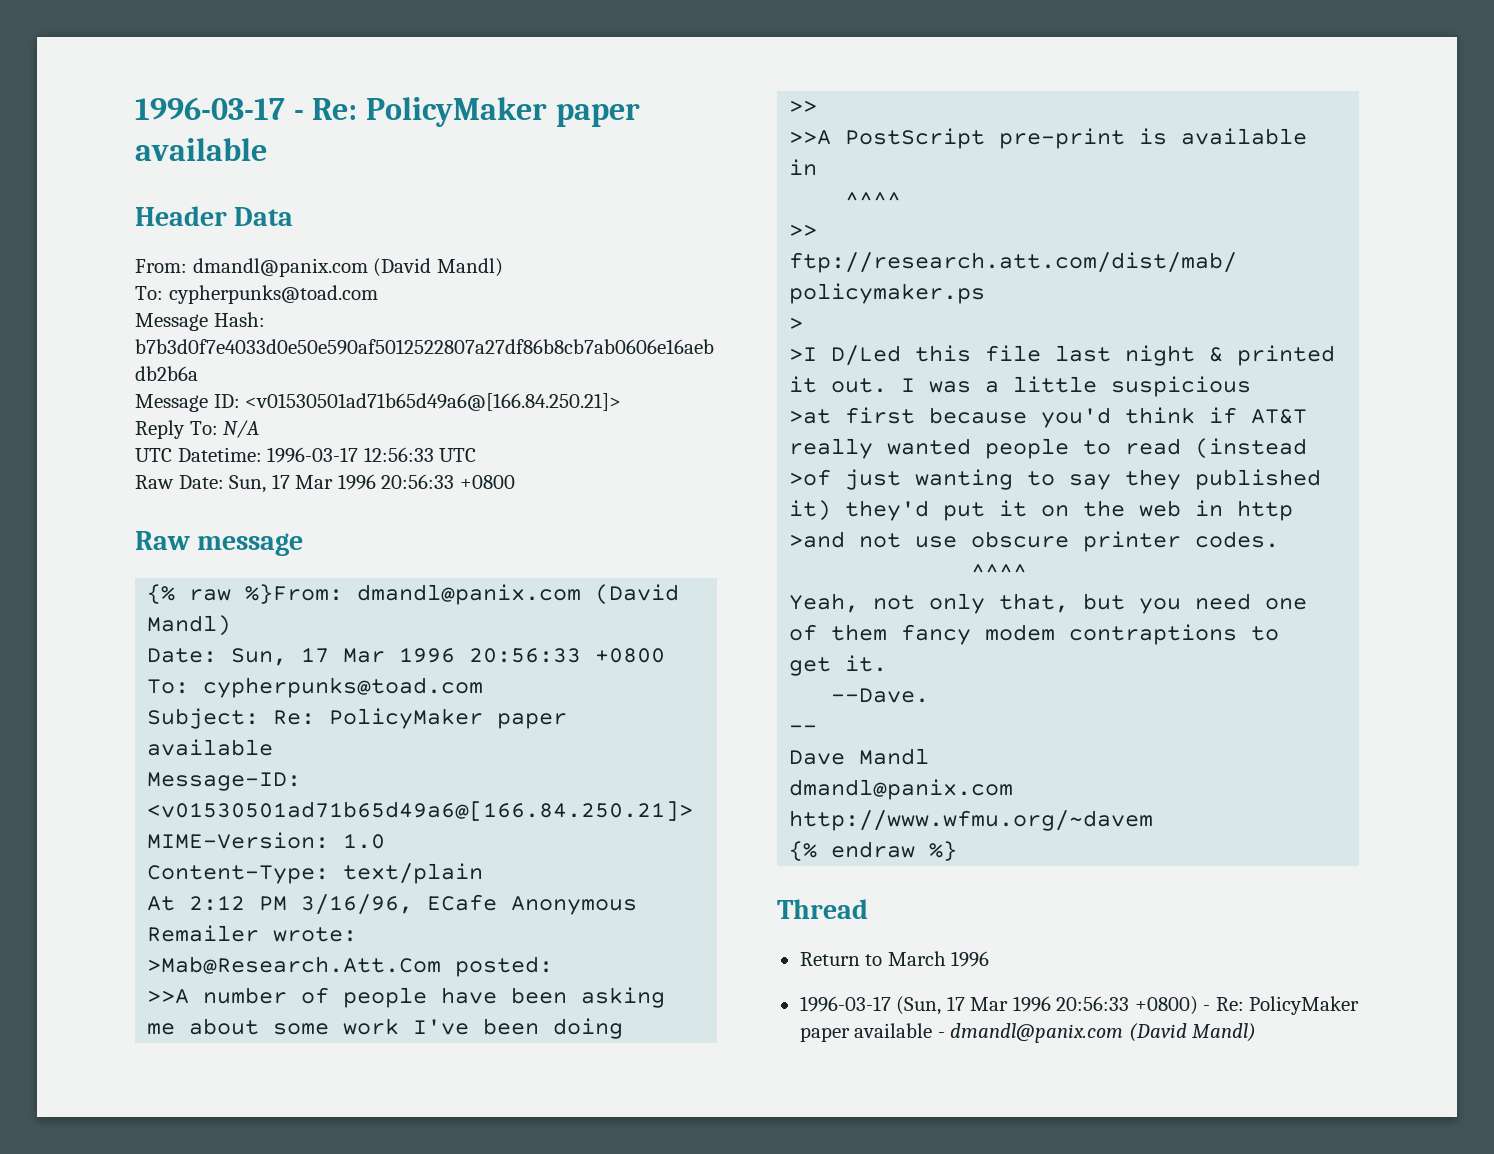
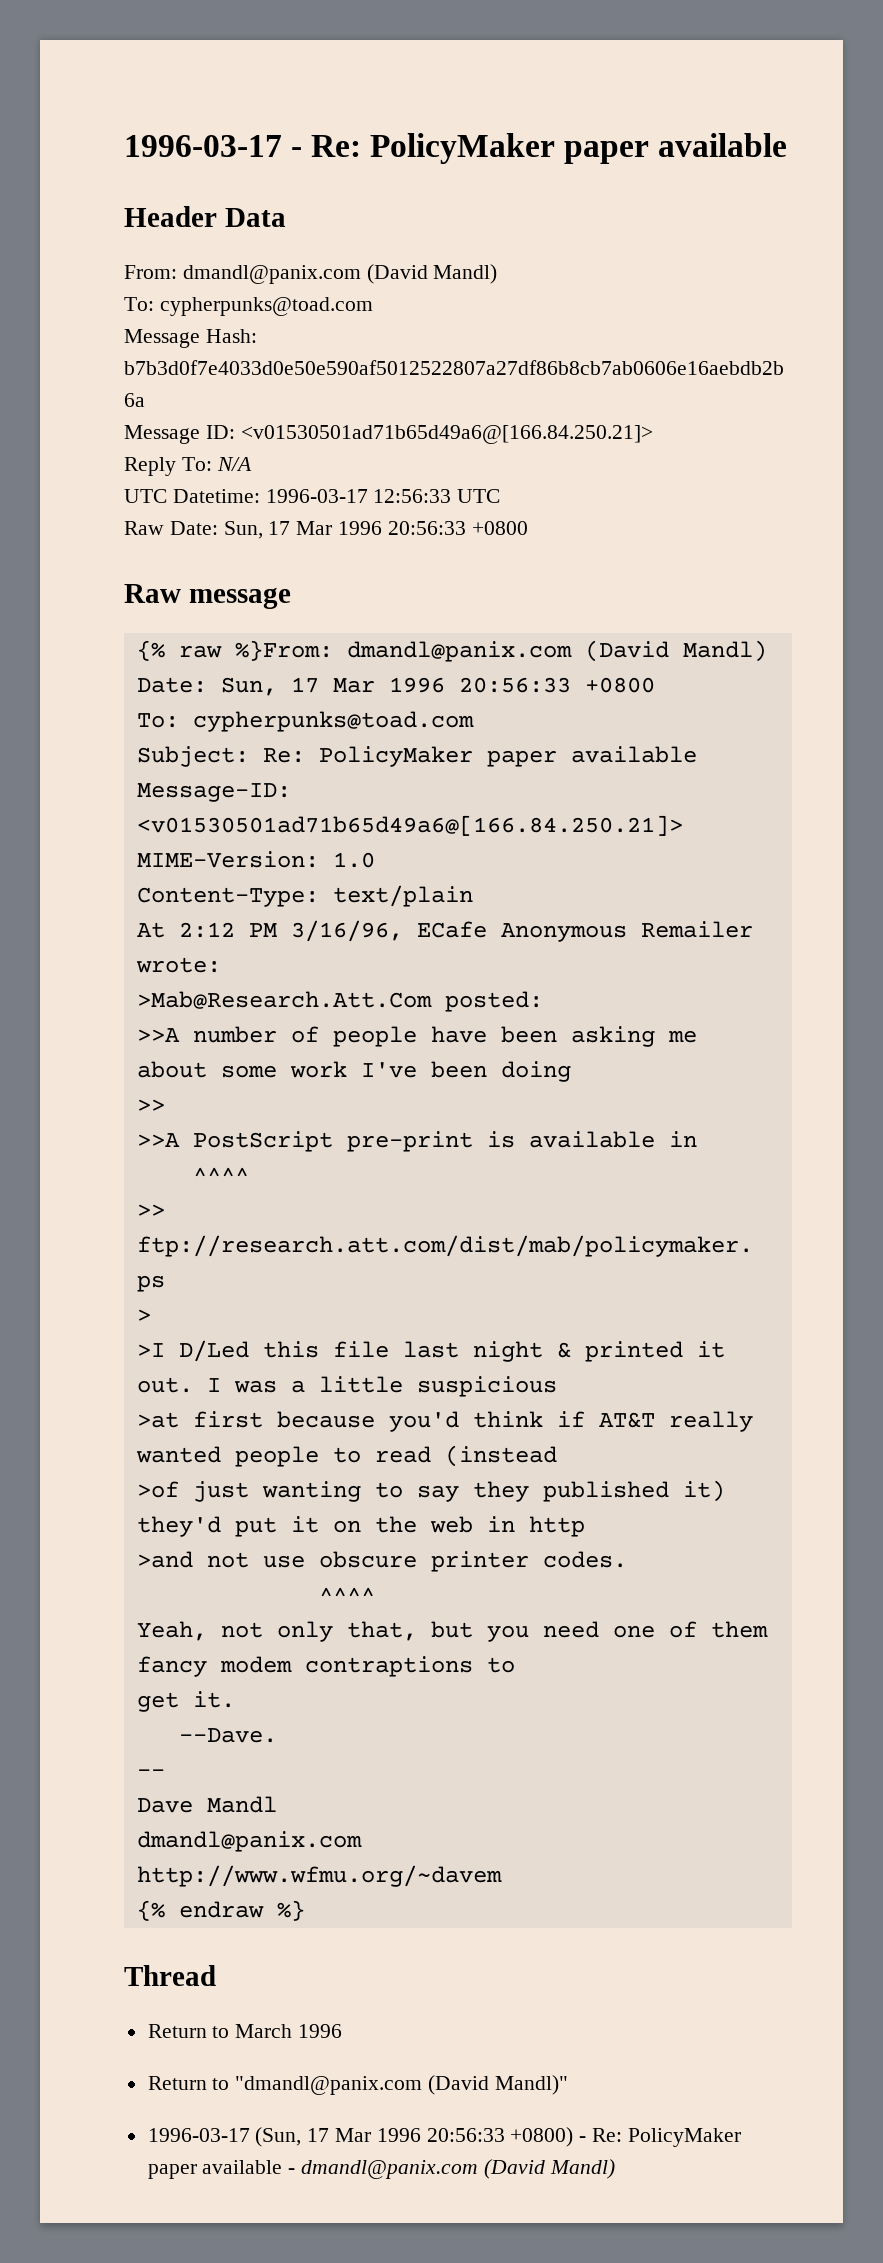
(990, 959) none -> [147,2075,568,2095] // Return to "dmandl@panix.com (David Mandl)"

